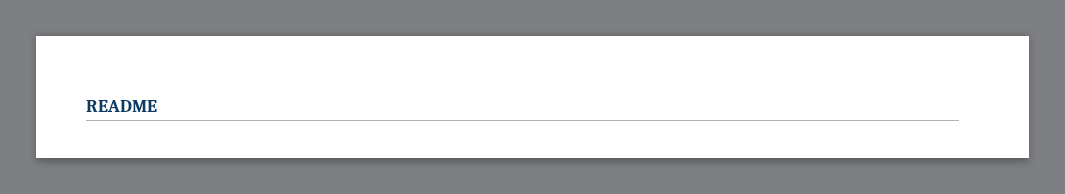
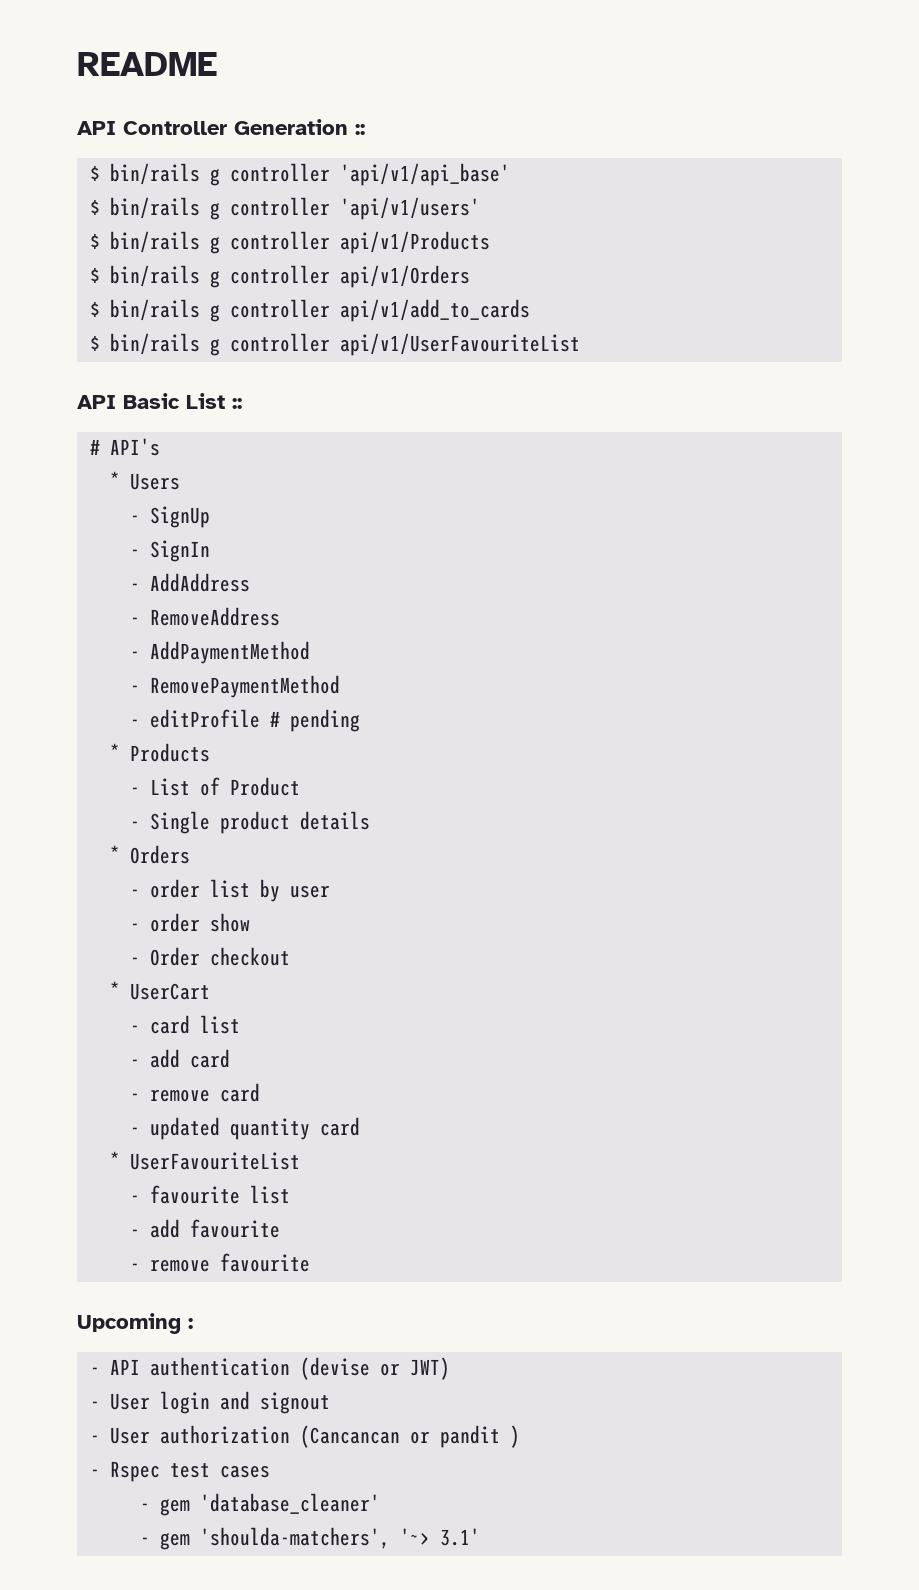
(157, 106) none -> [77,119,365,135] [89,163,510,186] [89,197,480,220] [89,231,490,254] [89,265,470,288] [89,299,530,322] [89,333,580,356] [77,393,242,409] [89,438,160,456] [109,471,180,490] [129,506,210,528] [129,540,210,562] [129,573,250,592] [129,607,280,626] [129,641,310,664] [129,675,340,698] [129,709,360,732] [109,743,210,762] [129,777,300,796] [129,811,370,834] [109,845,190,864] [129,879,330,902] [129,913,250,932] [129,947,290,966] [109,981,210,1000] [129,1015,240,1034] [129,1049,230,1068] [129,1083,260,1102] [129,1117,360,1140] [109,1151,300,1170] [129,1185,290,1204] [129,1219,280,1238] [129,1253,310,1272] [77,1313,193,1334] [89,1357,450,1380] [89,1391,330,1414] [89,1425,520,1448] [89,1461,270,1482] [139,1493,380,1516] [139,1527,480,1550] // API Controller Generation :: // $ bin/rails g controller 'api/v1/api_base' // $ bin/rails g controller 'api/v1/users' // $ bin/rails g controller api/v1/Products // $ bin/rails g controller api/v1/Orders // $ bin/rails g controller api/v1/add_to_cards // $ bin/rails g controller api/v1/UserFavouriteList // API Basic List :: // # API's // * Users // - SignUp // - SignIn // - AddAddress // - RemoveAddress // - AddPaymentMethod // - RemovePaymentMethod // - editProfile # pending // * Products // - List of Product // - Single product details // * Orders // - order list by user // - order show // - Order checkout // * UserCart // - card list // - add card // - remove card // - updated quantity card // * UserFavouriteList // - favourite list // - add favourite // - remove favourite // Upcoming : // - API authentication (devise or JWT) // - User login and signout // - User authorization (Cancancan or pandit ) // - Rspec test cases // - gem 'database_cleaner' // - gem 'shoulda-matchers', '~> 3.1'

